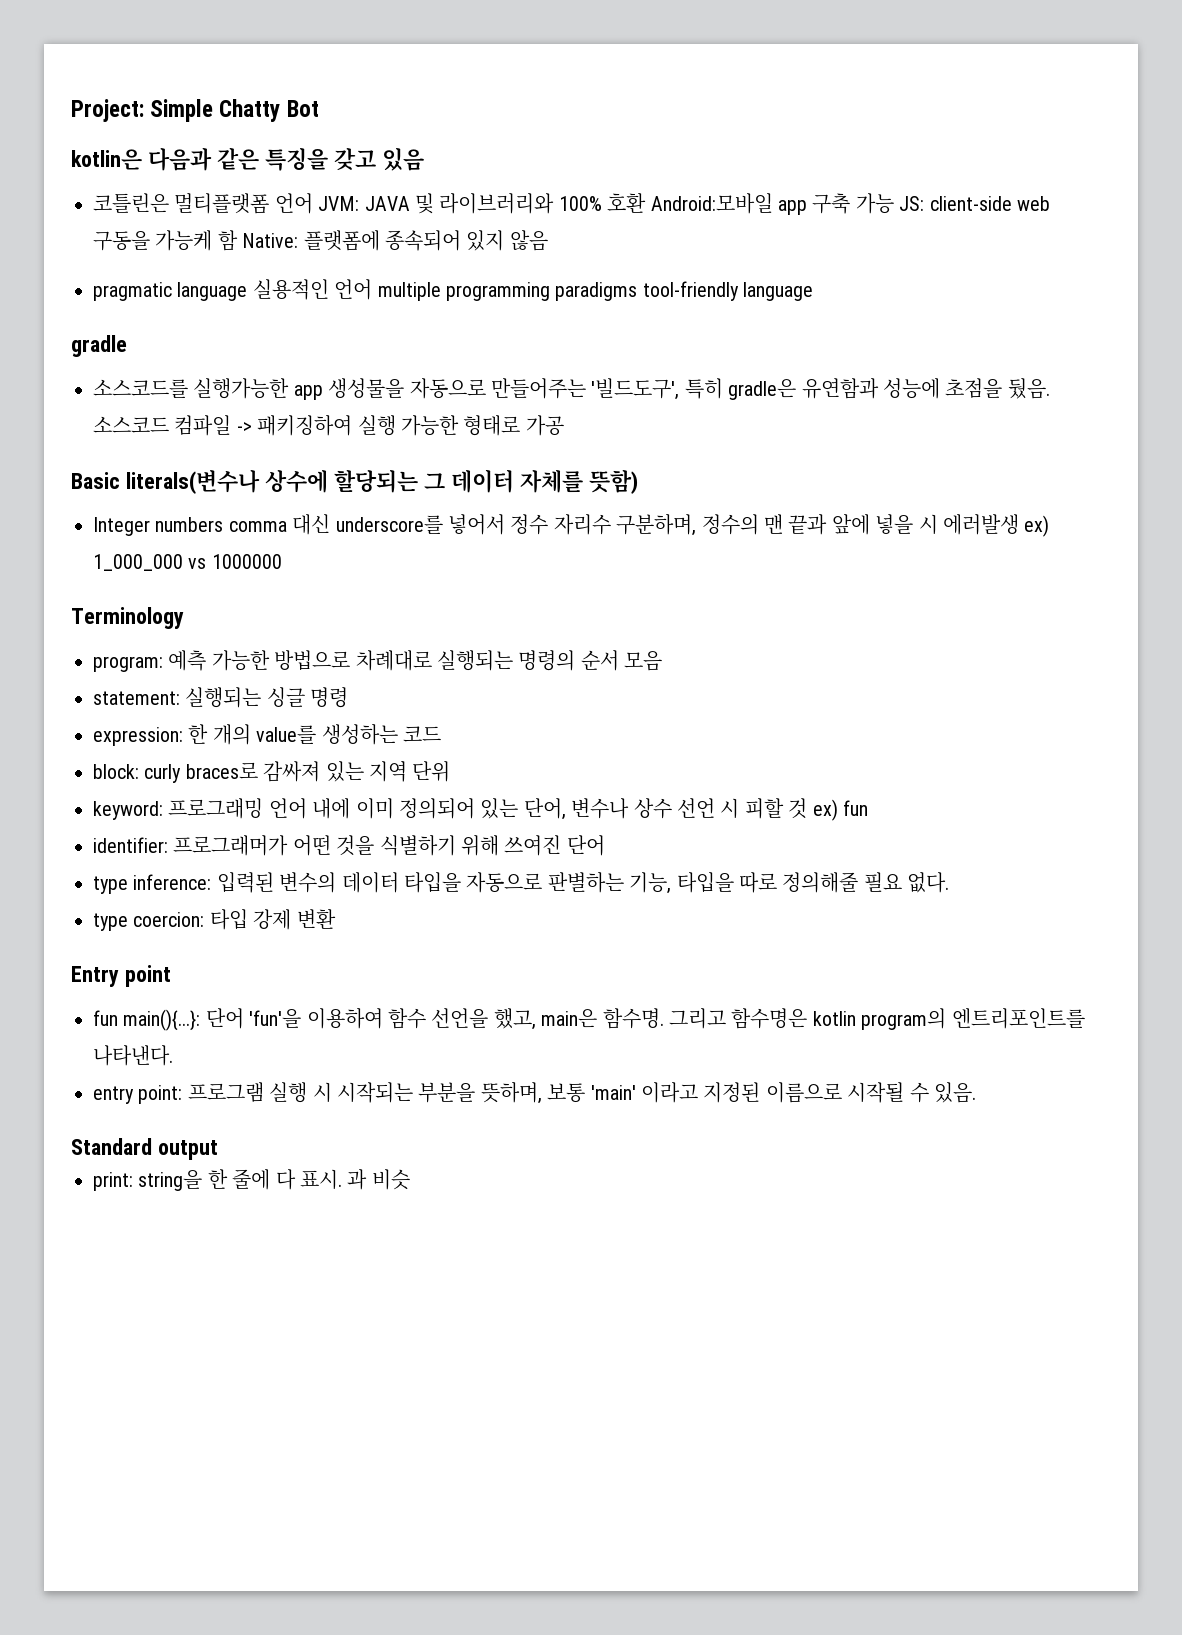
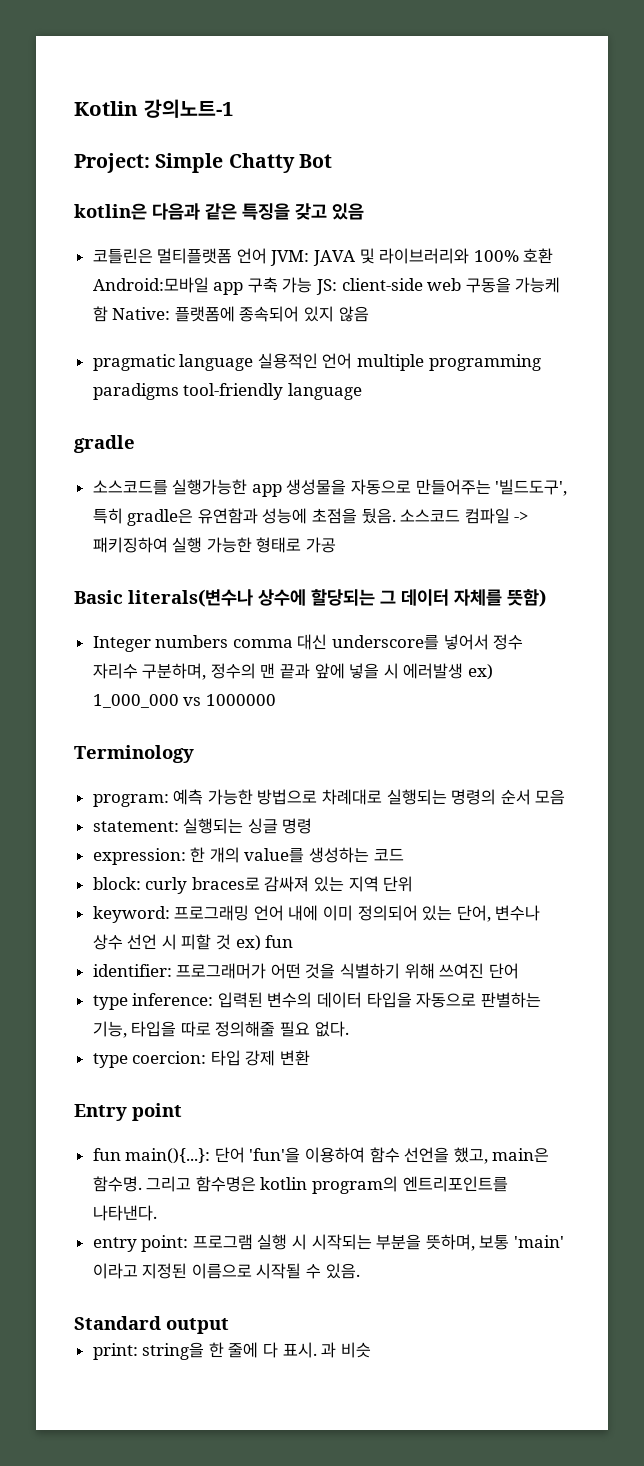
(71, 110) none -> [74,99,233,118] Kotlin 강의노트-1 //

